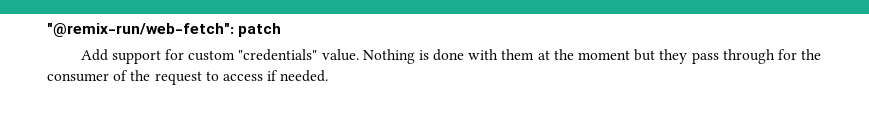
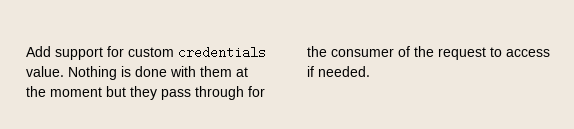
[47,23,282,37] "@remix-run/web-fetch": patch // -> (26, 51) none
[238,49,318,61] "credentials" -> [178,46,266,59] credentials

